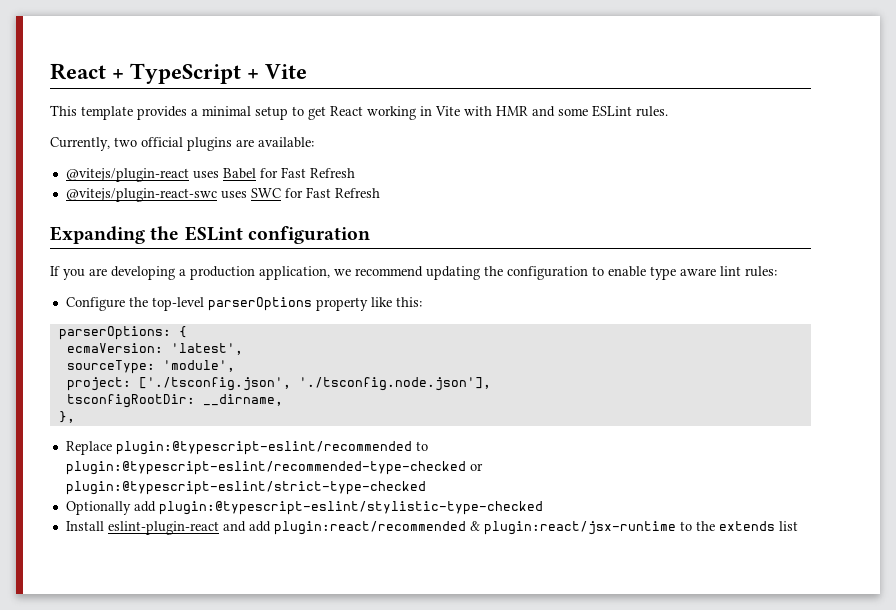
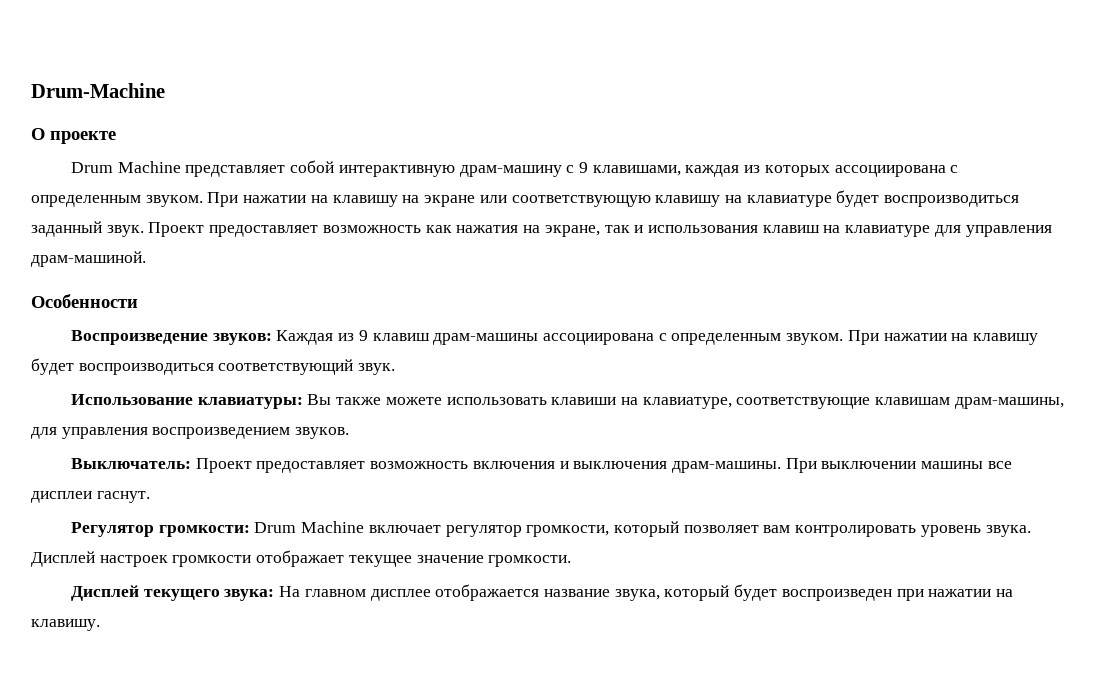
[50,63,308,84] [50,105,668,120] [50,137,314,151] [65,167,355,182] [65,187,380,202] [50,226,370,244] [50,266,777,280] [65,297,422,311] [58,326,187,340] [66,343,243,355] [66,360,235,374] [66,377,491,391] [66,394,283,408] [58,411,75,423] [65,441,428,455] [65,461,483,475] [65,481,426,495] [65,501,543,515] [65,521,798,535] React + TypeScript + Vite // This template provides a minimal setup to get React working in Vite with HMR and some ESLint rules. // Currently, two official plugins are available: // @vitejs/plugin-react uses Babel for Fast Refresh // @vitejs/plugin-react-swc uses SWC for Fast Refresh // Expanding the ESLint configuration // If you are developing a production application, we recommend updating the configuration to enable type aware lint rules: // Configure the top-level parserOptions property like this: // parserOptions: { // ecmaVersion: 'latest', // sourceType: 'module', // project: ['./tsconfig.json', './tsconfig.node.json'], // tsconfigRootDir: __dirname, // }, // Replace plugin:@typescript-eslint/recommended to plugin:@typescript-eslint/recommended-type-checked or plugin:@typescript-eslint/strict-type-checked // Optionally add plugin:@typescript-eslint/stylistic-type-checked // Install eslint-plugin-react and add plugin:react/recommended & plugin:react/jsx-runtime to the extends list -> [31,83,165,98] [31,128,116,144] [70,160,959,177] [31,190,1020,207] [31,221,1052,237] [31,251,146,267] [31,294,138,308] [70,330,1039,345] [31,358,396,375] [70,394,1064,409] [31,427,350,439] [70,458,1012,473] [31,491,150,503] [70,521,1031,537] [31,550,572,567] [70,584,1014,601] [31,619,100,631] Drum-Machine // О проекте // Drum Machine представляет собой интерактивную драм-машину с 9 клавишами, каждая из которых ассоциирована с определенным звуком. При нажатии на клавишу на экране или соответствующую клавишу на клавиатуре будет воспроизводиться заданный звук. Проект предоставляет возможность как нажатия на экране, так и использования клавиш на клавиатуре для управления драм-машиной. // Особенности // Воспроизведение звуков: Каждая из 9 клавиш драм-машины ассоциирована с определенным звуком. При нажатии на клавишу будет воспроизводиться соответствующий звук. // Использование клавиатуры: Вы также можете использовать клавиши на клавиатуре, соответствующие клавишам драм-машины, для управления воспроизведением звуков. // Выключатель: Проект предоставляет возможность включения и выключения драм-машины. При выключении машины все дисплеи гаснут. // Регулятор громкости: Drum Machine включает регулятор громкости, который позволяет вам контролировать уровень звука. Дисплей настроек громкости отображает текущее значение громкости. // Дисплей текущего звука: На главном дисплее отображается название звука, который будет воспроизведен при нажатии на клавишу.

